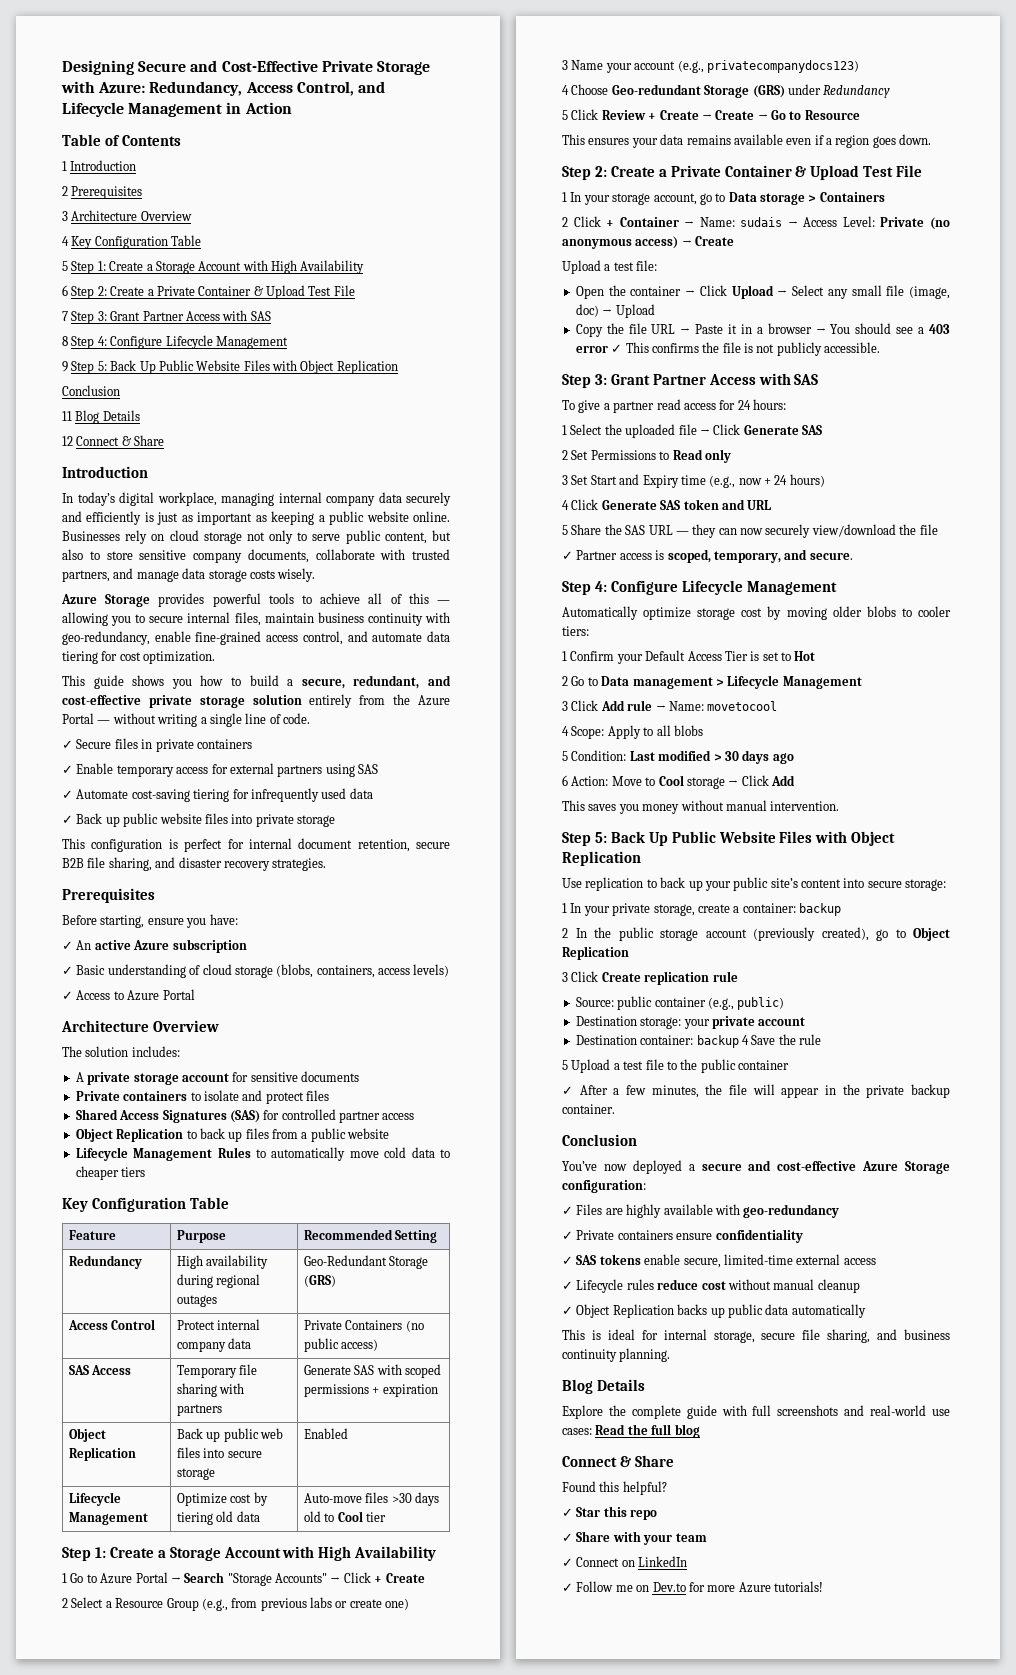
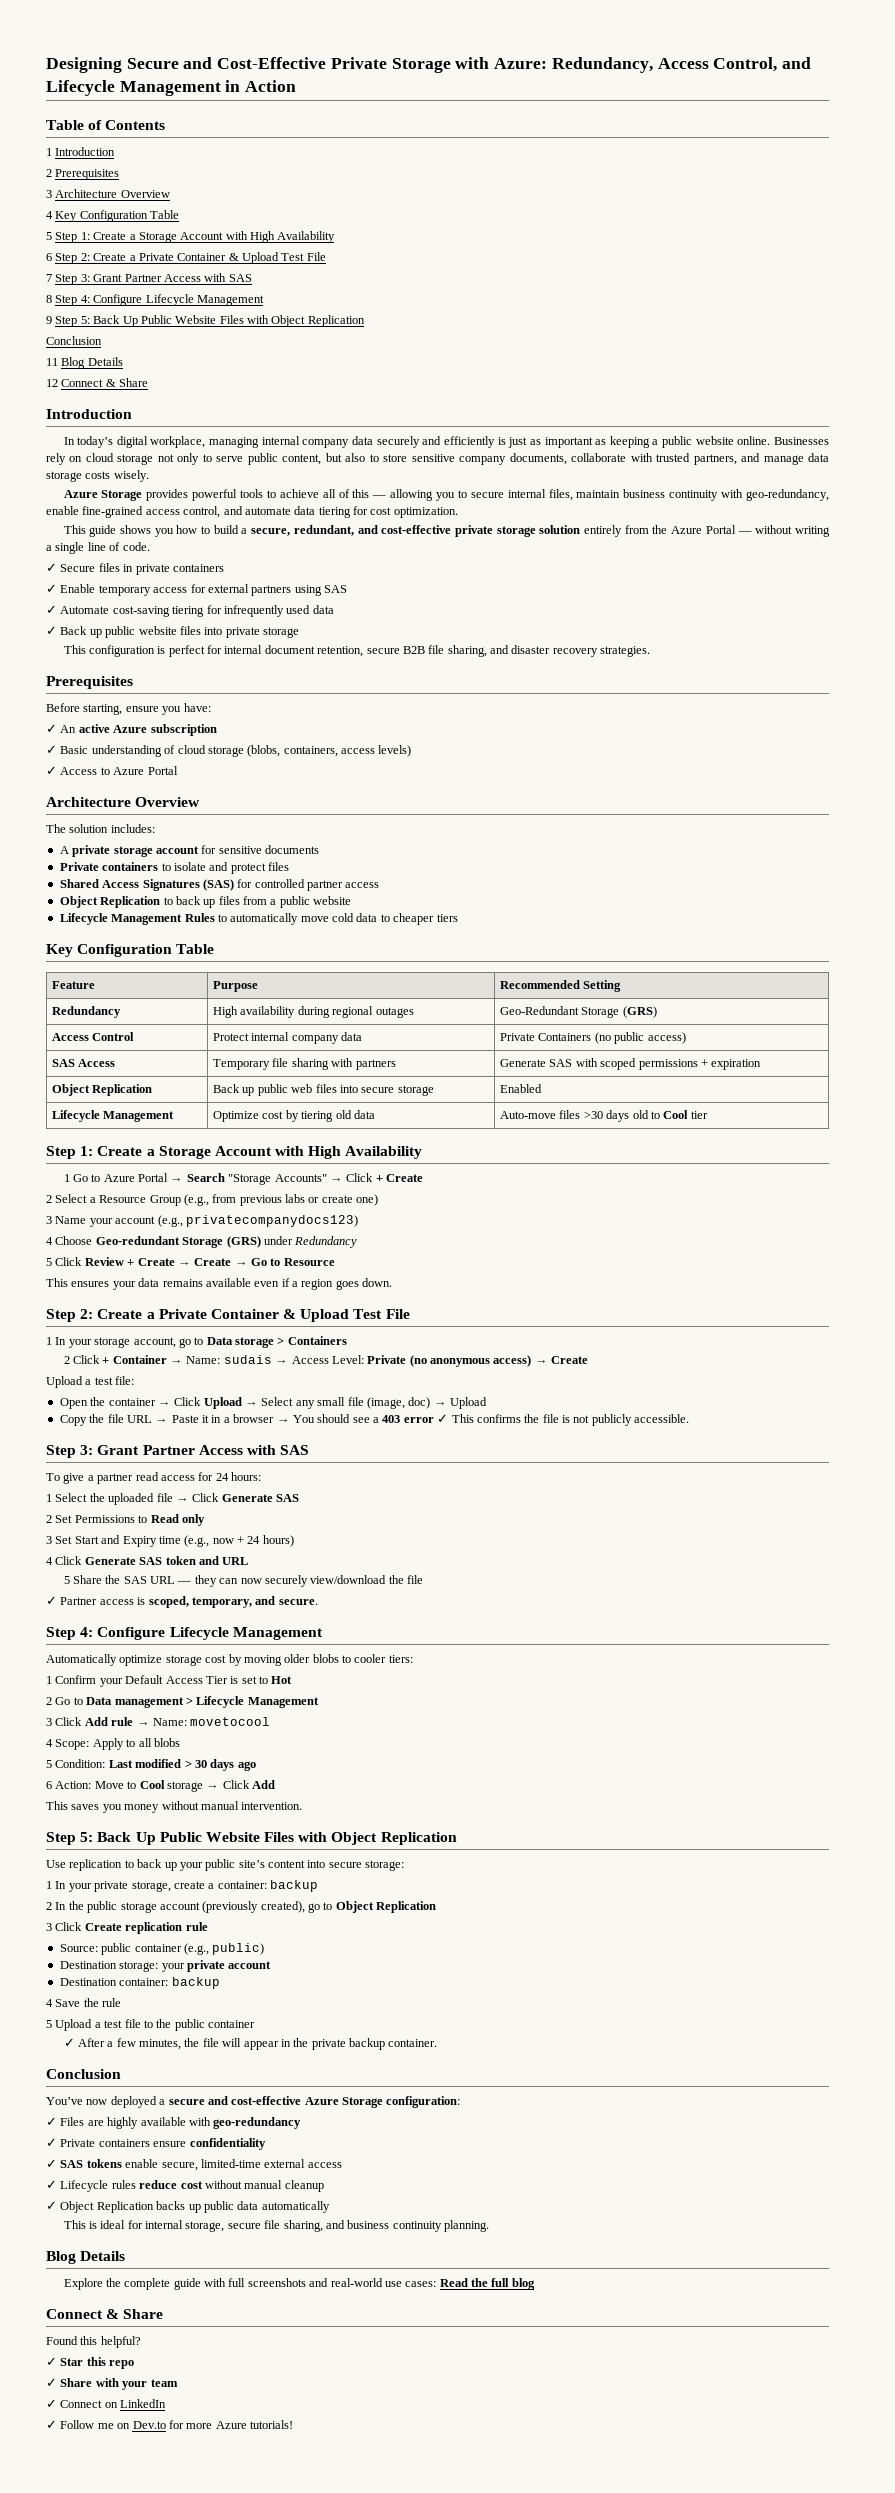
(739, 1041) none -> (220, 1983) //

